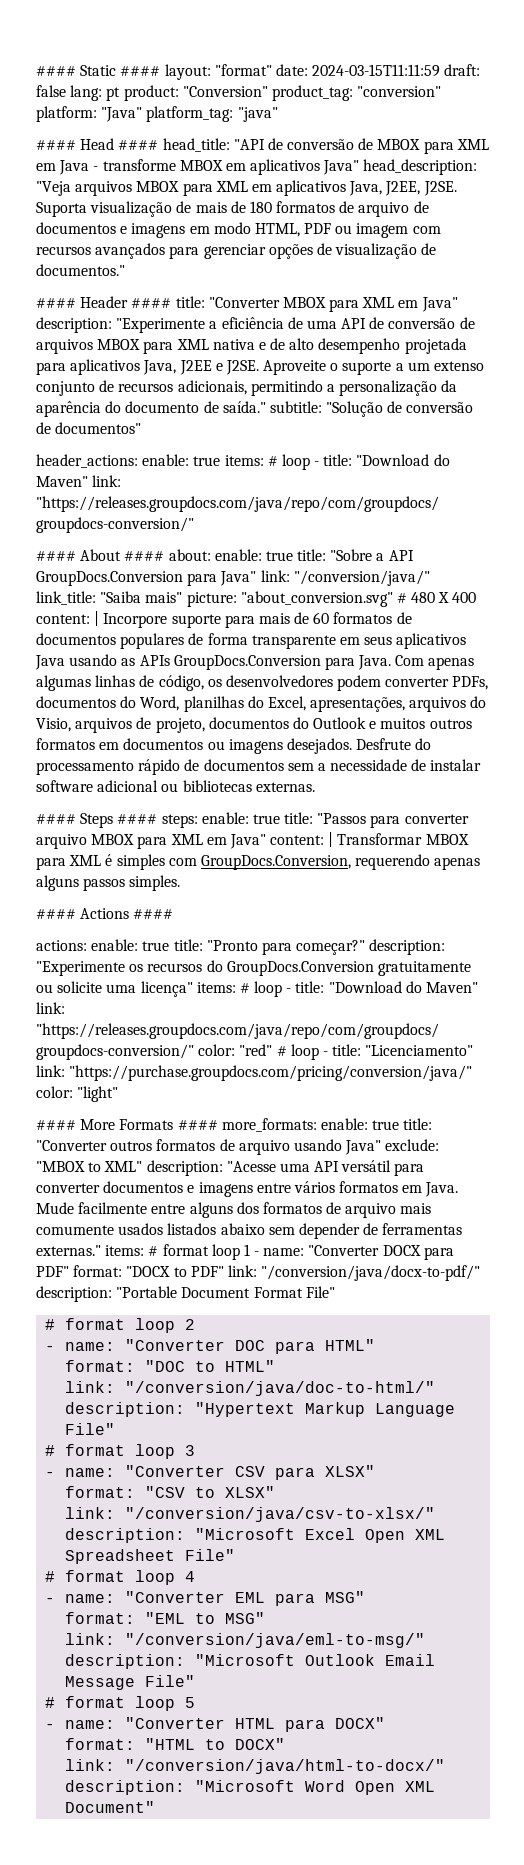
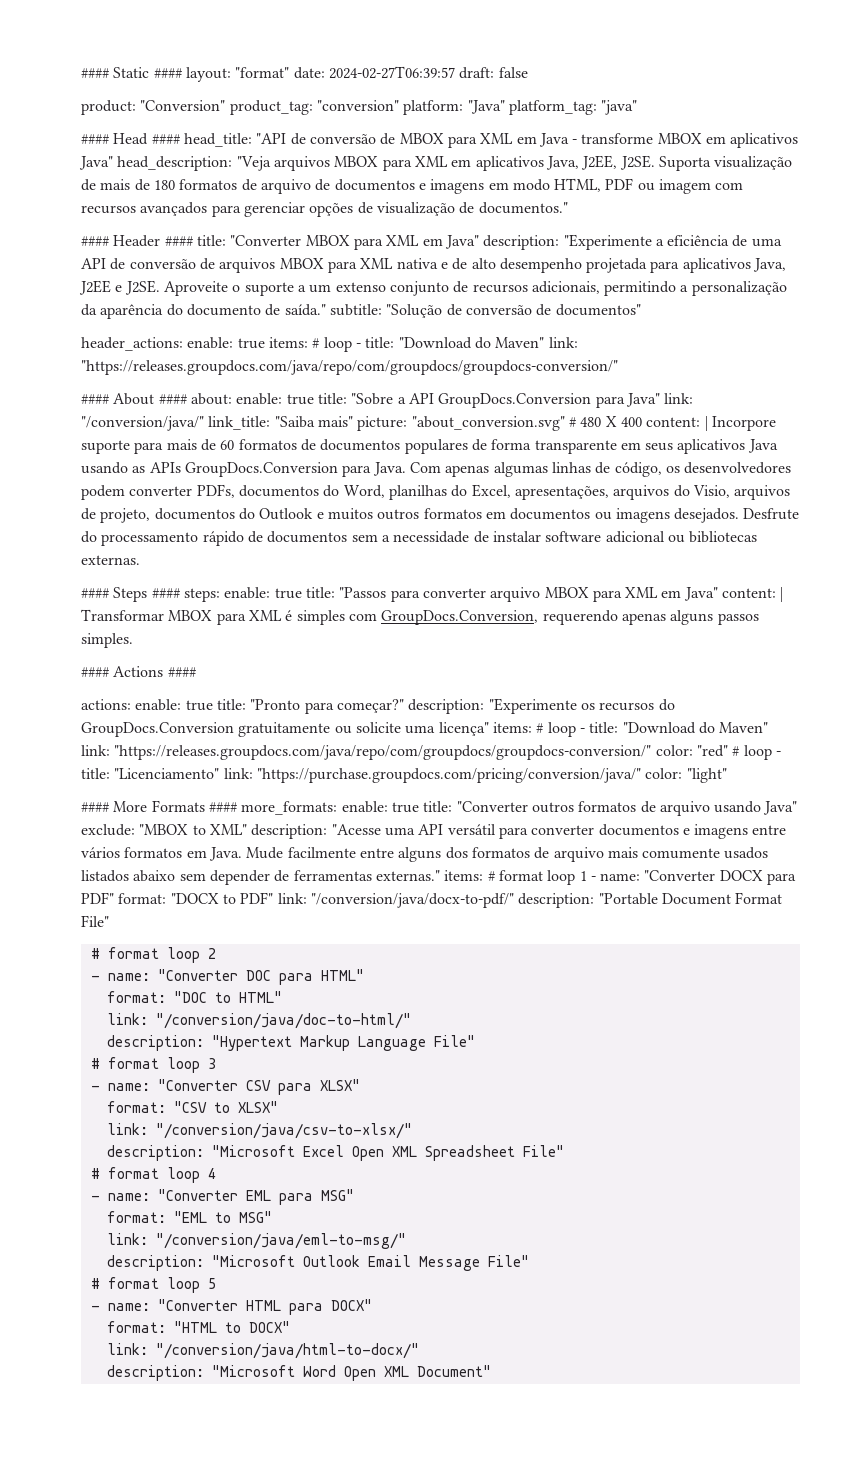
[312,64,441,77] 2024-03-15T11:11:59 -> [328,66,455,79] 2024-02-27T06:39:57
[70,85,121,101] lang: pt -> (528, 72) //

